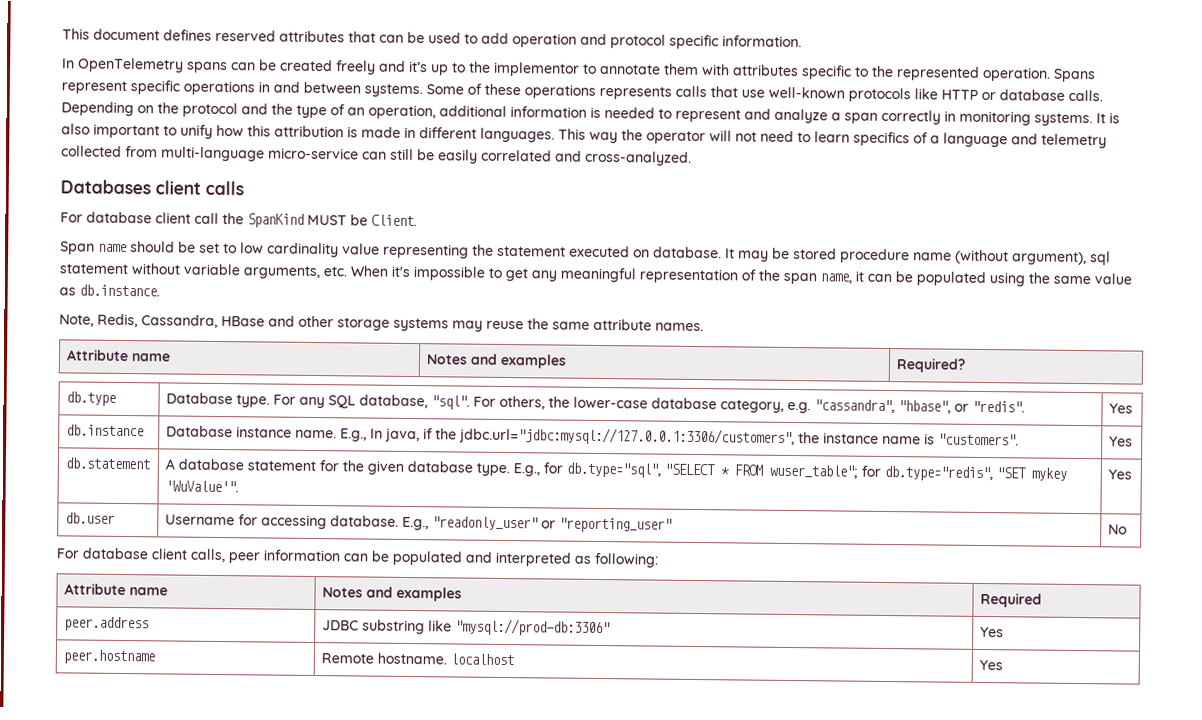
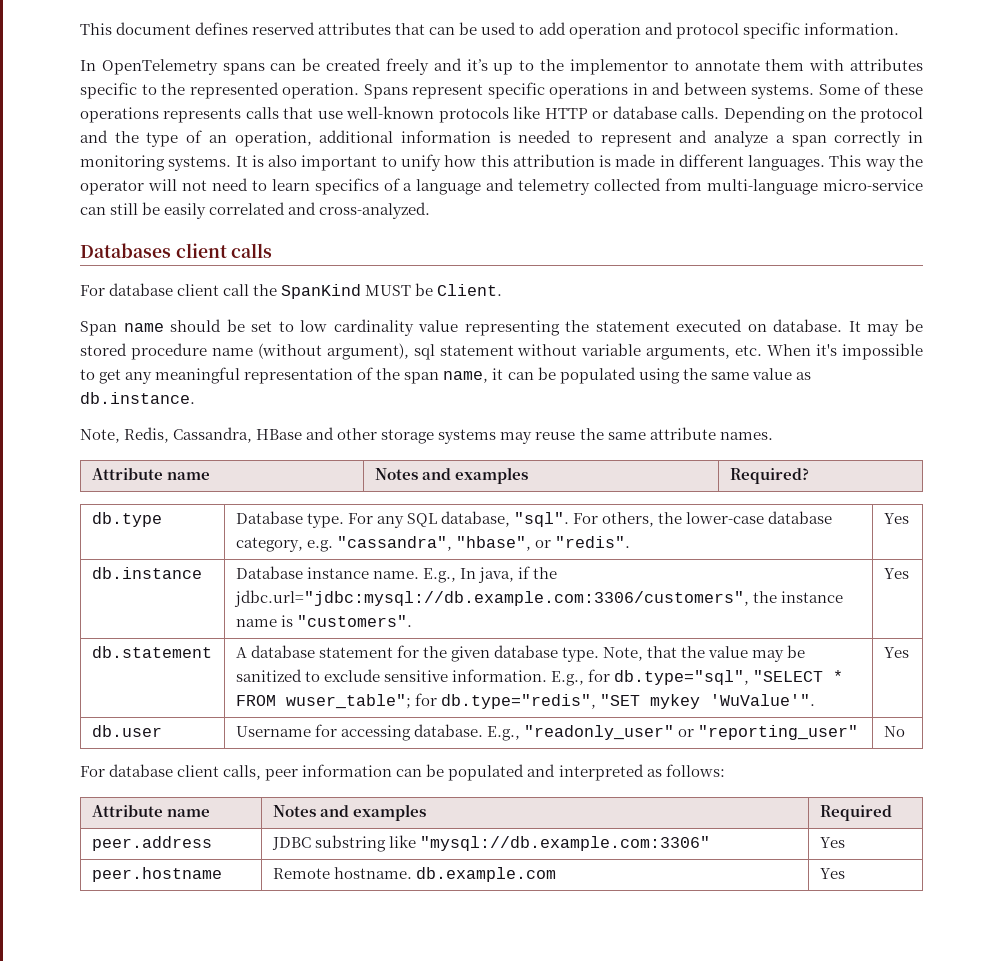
[458,426,795,447] jdbc.url="jdbc:mysql://127.0.0.1:3306/customers", -> [233,590,749,607] jdbc.url="jdbc:mysql://db.example.com:3306/customers",
(510, 469) none -> [602,645,806,662] [235,669,547,682] Note, that the value may be sanitized to exclude sensitive information.
[594,552,658,568] following: -> [665,764,725,777] follows:
[454,618,610,637] "mysql://prod-db:3306" -> [419,836,710,851] "mysql://db.example.com:3306"
[449,653,514,666] localhost -> [415,867,556,882] db.example.com

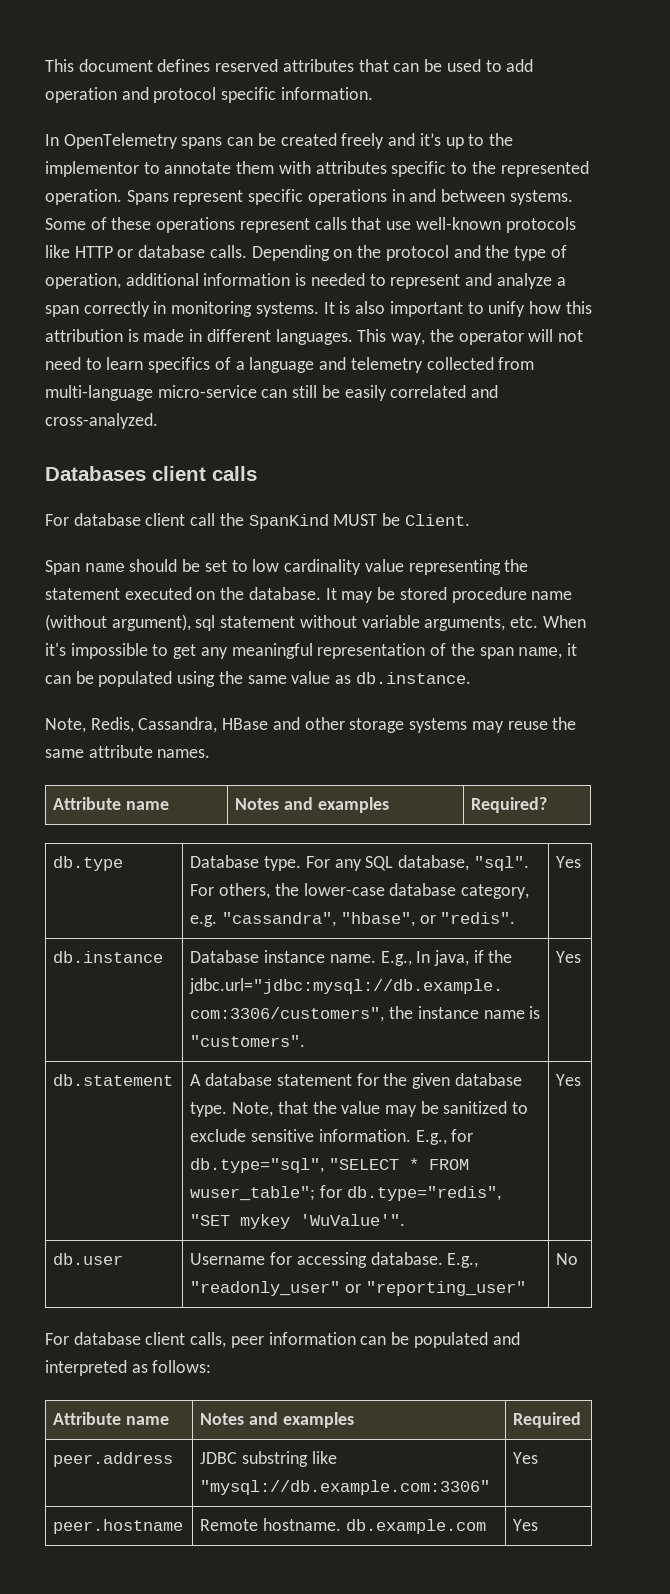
[163,108,242,123] represents -> [239,218,310,233] represent
[208,135,227,143] an -> (567, 251) none
[864,159,896,171] way -> [391,333,426,345] way,
(767, 328) none -> [220,587,245,600] the

